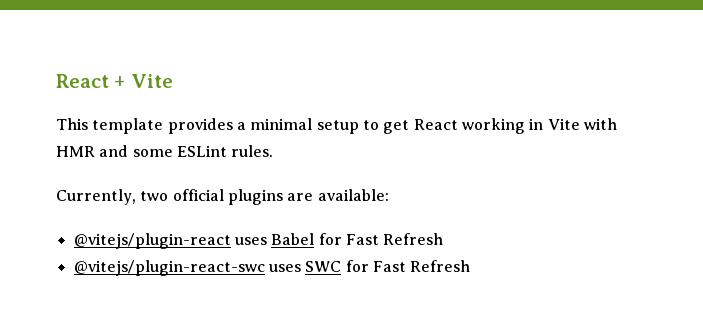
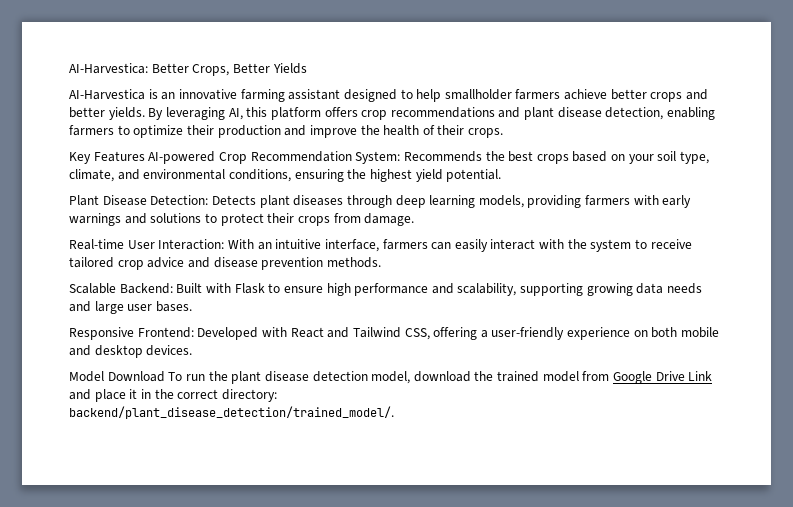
[56,74,173,88] [56,118,617,134] [56,145,274,157] [56,189,389,205] [73,233,444,249] [73,260,471,276] React + Vite // This template provides a minimal setup to get React working in Vite with HMR and some ESLint rules. // Currently, two official plugins are available: // @vitejs/plugin-react uses Babel for Fast Refresh // @vitejs/plugin-react-swc uses SWC for Fast Refresh -> [69,63,307,76] [69,89,709,102] [69,107,716,120] [69,125,504,138] [69,151,710,164] [69,169,502,182] [69,195,692,208] [69,213,415,226] [69,239,692,252] [69,257,381,270] [69,283,703,296] [69,301,192,314] [69,327,720,340] [69,345,193,358] [69,371,713,384] [69,389,277,402] [69,406,394,419] AI-Harvestica: Better Crops, Better Yields // AI-Harvestica is an innovative farming assistant designed to help smallholder farmers achieve better crops and better yields. By leveraging AI, this platform offers crop recommendations and plant disease detection, enabling farmers to optimize their production and improve the health of their crops. // Key Features AI-powered Crop Recommendation System: Recommends the best crops based on your soil type, climate, and environmental conditions, ensuring the highest yield potential. // Plant Disease Detection: Detects plant diseases through deep learning models, providing farmers with early warnings and solutions to protect their crops from damage. // Real-time User Interaction: With an intuitive interface, farmers can easily interact with the system to receive tailored crop advice and disease prevention methods. // Scalable Backend: Built with Flask to ensure high performance and scalability, supporting growing data needs and large user bases. // Responsive Frontend: Developed with React and Tailwind CSS, offering a user-friendly experience on both mobile and desktop devices. // Model Download To run the plant disease detection model, download the trained model from Google Drive Link and place it in the correct directory: // backend/plant_disease_detection/trained_model/.

